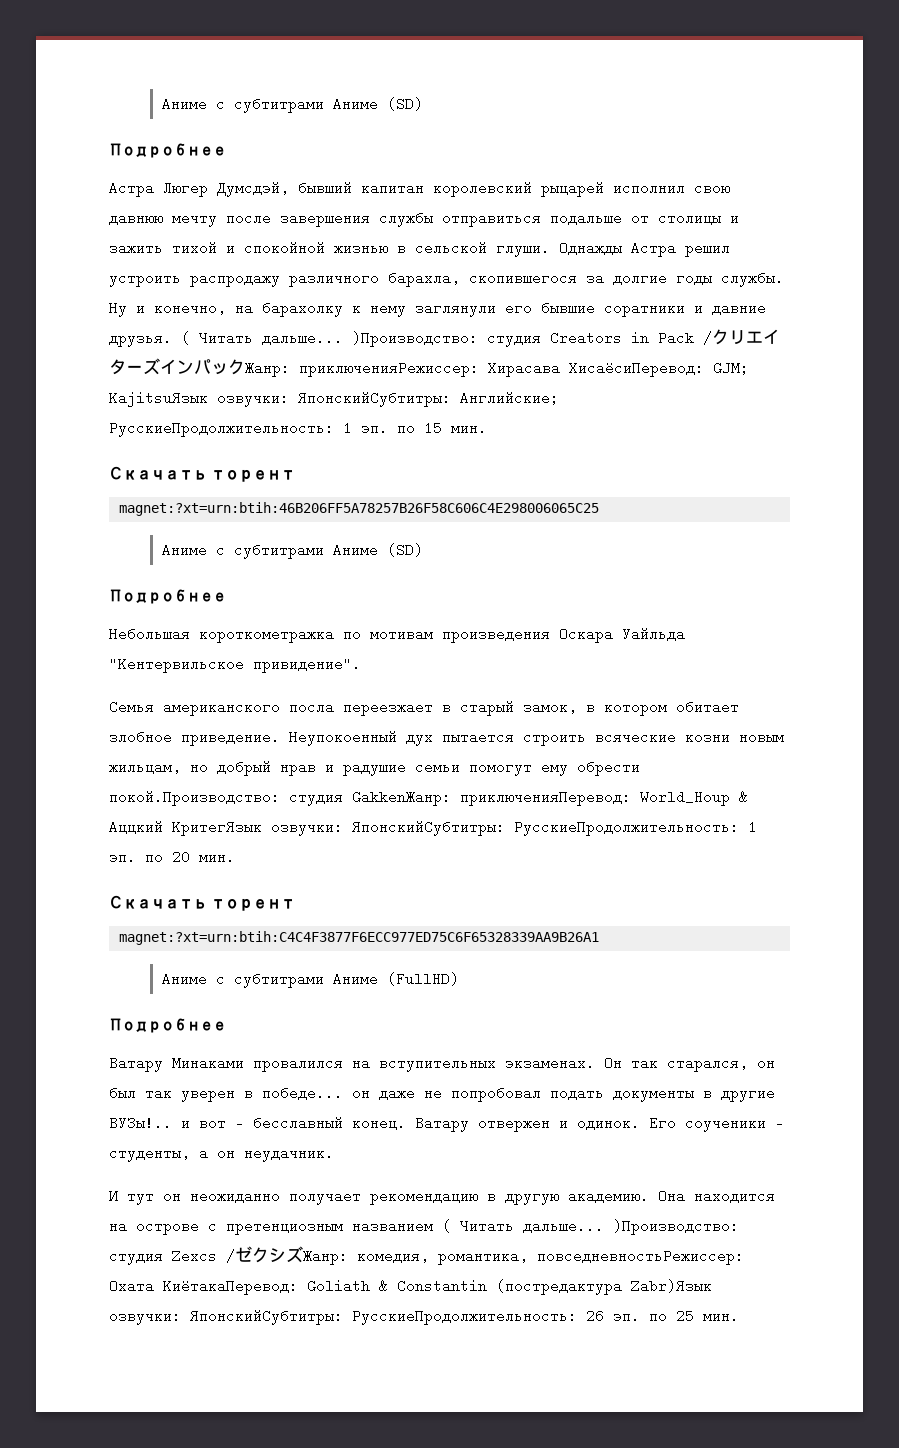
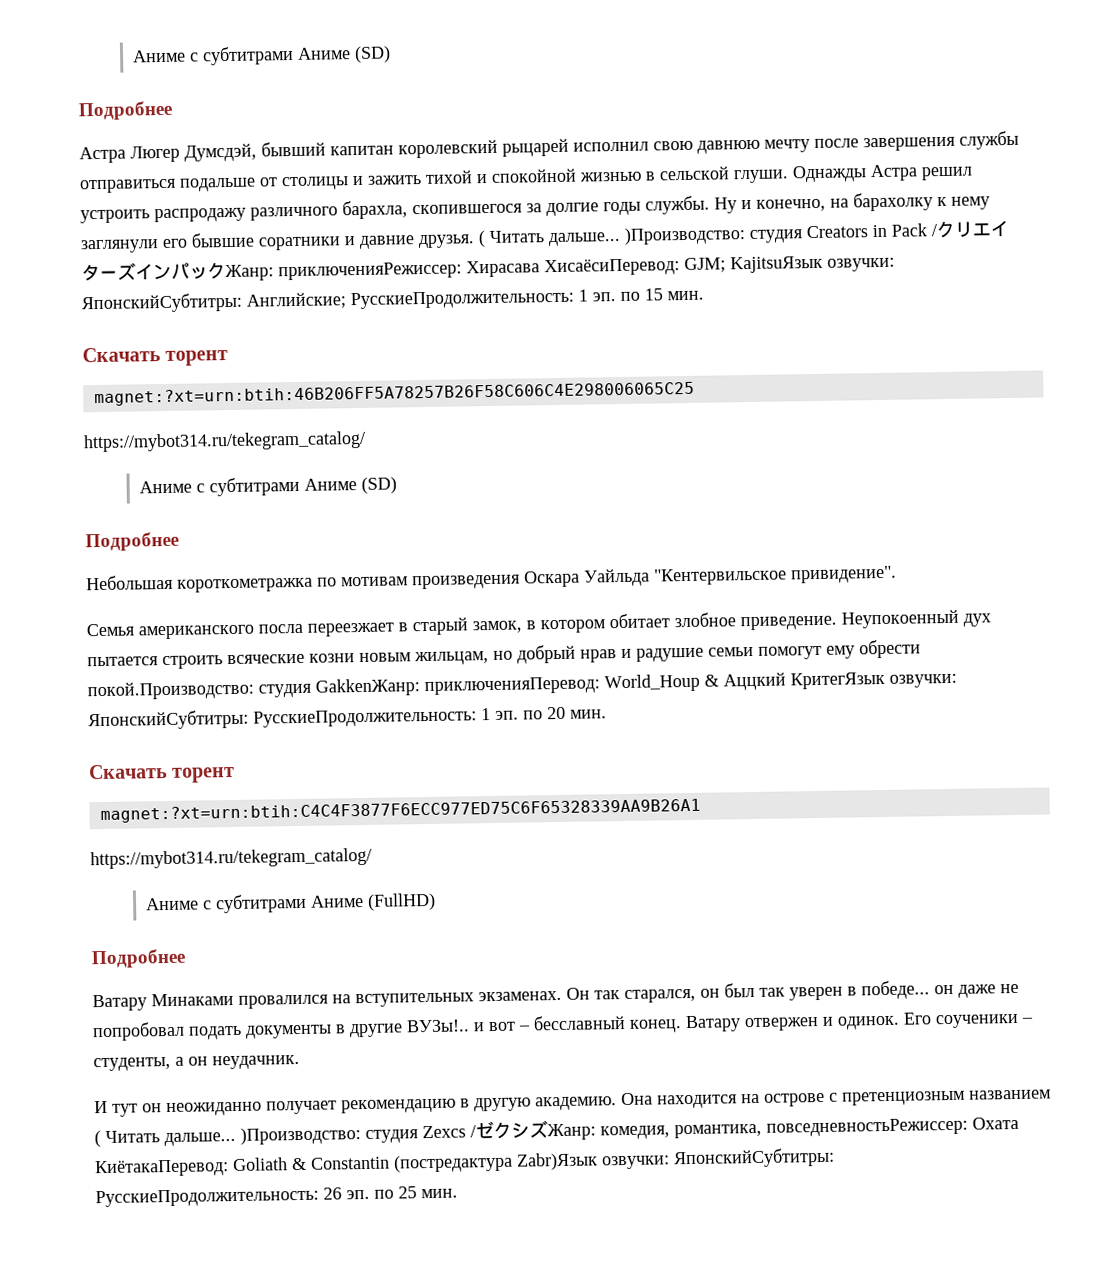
(599, 509) none -> [83,430,366,453] // https://mybot314.ru/tekegram_catalog/
(599, 938) none -> [90,847,372,870] // https://mybot314.ru/tekegram_catalog/

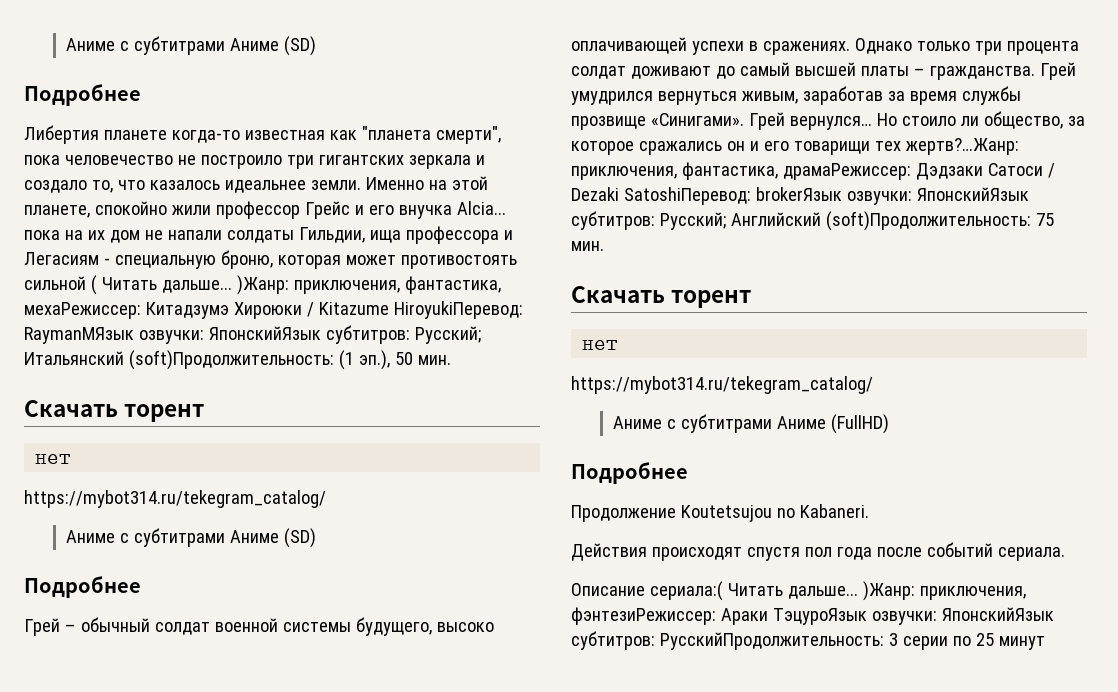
[131,45,391,66] [78,100,173,121] [79,130,1019,164] [79,164,973,194] [80,192,990,224] [80,220,1009,254] [81,255,895,282] [81,288,704,314] [82,347,229,366] [93,381,695,407] Аниме с субтитрами Аниме (SD) // Подробнее // Астра Люгер Думсдэй, бывший капитан королевский рыцарей исполнил свою давнюю мечту после завершения службы отправиться подальше от столицы и зажить тихой и спокойной жизнью в сельской глуши. Однажды Астра решил устроить распродажу различного барахла, скопившегося за долгие годы службы. Ну и конечно, на барахолку к нему заглянули его бывшие соратники и давние друзья. ( Читать дальше... )Производство: студия Creators in Pack /クリエイターズインパックЖанр: приключенияРежиссер: Хирасава ХисаёсиПеревод: GJM; KajitsuЯзык озвучки: ЯпонскийСубтитры: Английские; РусскиеПродолжительность: 1 эп. по 15 мин. // Скачать торент // magnet:?xt=urn:btih:46B206FF5A78257B26F58C606C4E298006065C25 -> [66,36,317,56] [24,84,141,106] [24,125,501,144] [24,155,485,169] [24,176,488,193] [24,201,506,219] [24,226,513,244] [24,250,517,269] [24,275,501,295] [24,301,523,319] [24,325,481,344] [24,350,451,370] [24,400,205,422] [35,454,72,464] Аниме с субтитрами Аниме (SD) // Подробнее // Либертия планете когда-то известная как "планета смерти", пока человечество не построило три гигантских зеркала и создало то, что казалось идеальнее земли. Именно на этой планете, спокойно жили профессор Грейс и его внучка Alcia... пока на их дом не напали солдаты Гильдии, ища профессора и Легасиям - специальную броню, которая может противостоять сильной ( Читать дальше... )Жанр: приключения, фантастика, мехаРежиссер: Китадзумэ Хироюки / Kitazume HiroyukiПеревод: RaymanMЯзык озвучки: ЯпонскийЯзык субтитров: Русский; Итальянский (soft)Продолжительность: (1 эп.), 50 мин. // Скачать торент // нет
[86,565,897,593] [86,609,991,640] [87,639,921,670] [87,671,957,701] [88,706,607,731] [88,763,236,783] [99,798,701,824] Небольшая короткометражка по мотивам произведения Оскара Уайльда "Кентервильское привидение". // Семья американского посла переезжает в старый замок, в котором обитает злобное приведение. Неупокоенный дух пытается строить всяческие козни новым жильцам, но добрый нрав и радушие семьи помогут ему обрести покой.Производство: студия GakkenЖанр: приключенияПеревод: World_Houp & Аццкий КритегЯзык озвучки: ЯпонскийСубтитры: РусскиеПродолжительность: 1 эп. по 20 мин. // Скачать торент // magnet:?xt=urn:btih:C4C4F3877F6ECC977ED75C6F65328339AA9B26A1 -> [24,617,494,636] [571,37,1079,55] [571,62,1076,80] [571,86,1021,105] [571,111,1085,130] [571,138,1019,155] [571,162,1055,180] [571,187,1029,205] [571,211,1054,231] [571,241,604,251] [571,286,752,308] [582,340,619,350] Грей – обычный солдат военной системы будущего, высоко оплачивающей успехи в сражениях. Однако только три процента солдат доживают до самый высшей платы – гражданства. Грей умудрился вернуться живым, заработав за время службы прозвище «Синигами». Грей вернулся… Но стоило ли общество, за которое сражались он и его товарищи тех жертв?…Жанр: приключения, фантастика, драмаРежиссер: Дэдзаки Сатоси / Dezaki SatoshiПеревод: brokerЯзык озвучки: ЯпонскийЯзык субтитров: Русский; Английский (soft)Продолжительность: 75 мин. // Скачать торент // нет
[92,980,1019,1012] [92,1012,1034,1042] [93,1054,300,1072] [94,1089,1051,1117] [94,1116,1019,1148] [95,1147,835,1178] [95,1187,370,1208] Ватару Минаками провалился на вступительных экзаменах. Он так старался, он был так уверен в победе... он даже не попробовал подать документы в другие ВУЗы!.. и вот – бесславный конец. Ватару отвержен и одинок. Его соученики – студенты, а он неудачник. // И тут он неожиданно получает рекомендацию в другую академию. Она находится на острове с претенциозным названием ( Читать дальше... )Производство: студия Zexcs /ゼクシズЖанр: комедия, романтика, повседневностьРежиссер: Охата КиётакаПеревод: Goliath & Constantin (постредактура Zabr)Язык озвучки: ЯпонскийСубтитры: РусскиеПродолжительность: 26 эп. -> [571,504,869,522] [571,542,1065,561] [571,581,1026,601] [571,607,1054,625] [571,631,948,650] Продолжение Koutetsujou no Kabaneri. // Действия происходят спустя пол года после событий сериала. // Описание сериала:( Читать дальше... )Жанр: приключения, фэнтезиРежиссер: Араки ТэцуроЯзык озвучки: ЯпонскийЯзык субтитров: РусскийПродолжительность: 3 серии
[421,1188,458,1199] мин. -> [998,636,1045,650] минут

